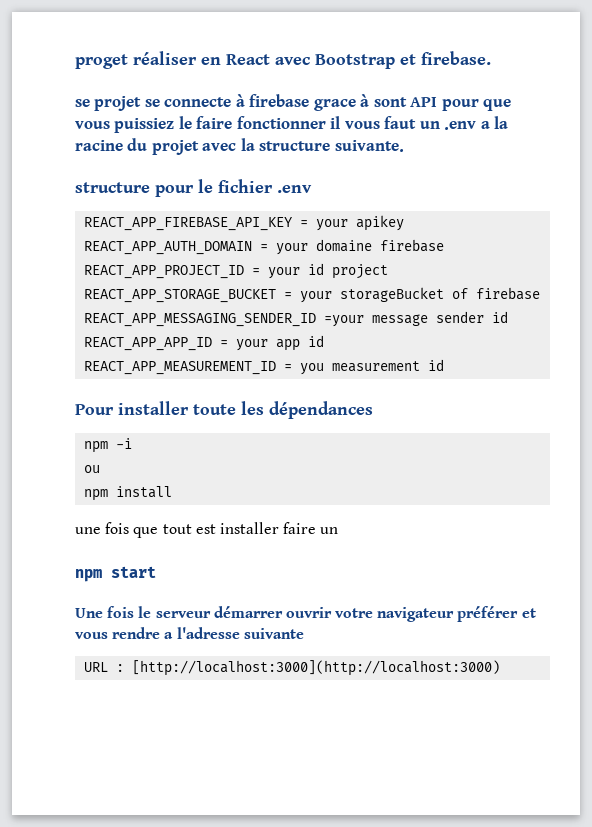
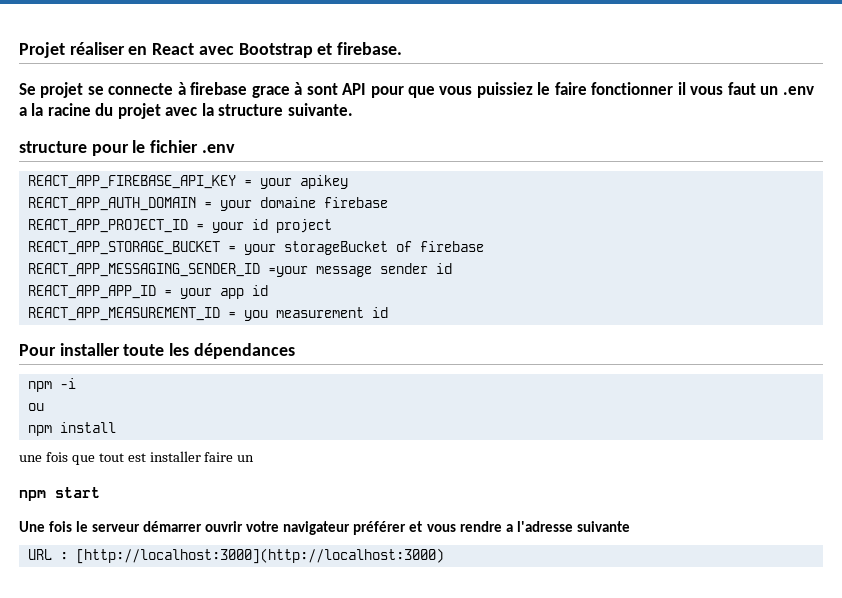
[75,54,128,69] proget -> [19,42,65,58] Projet
[75,99,90,107] se -> [19,83,36,95] Se

